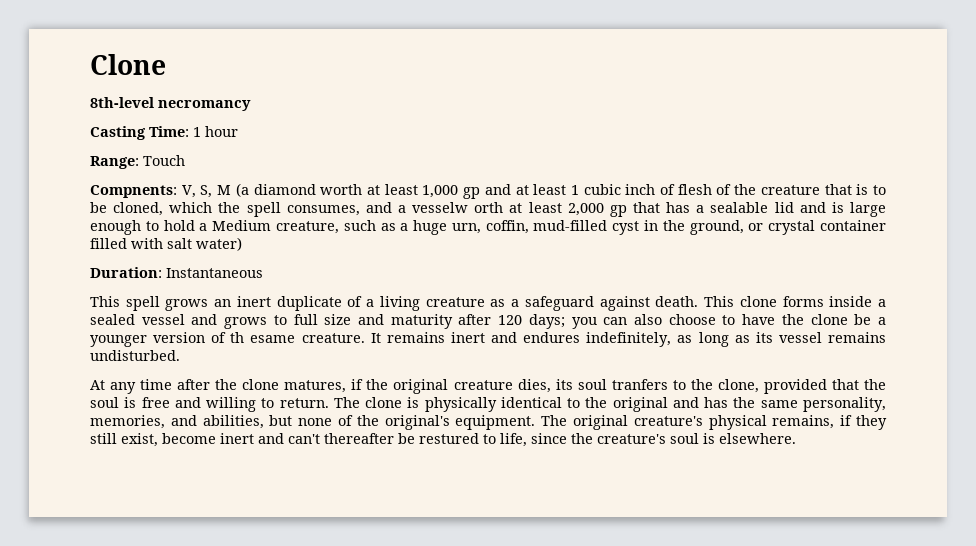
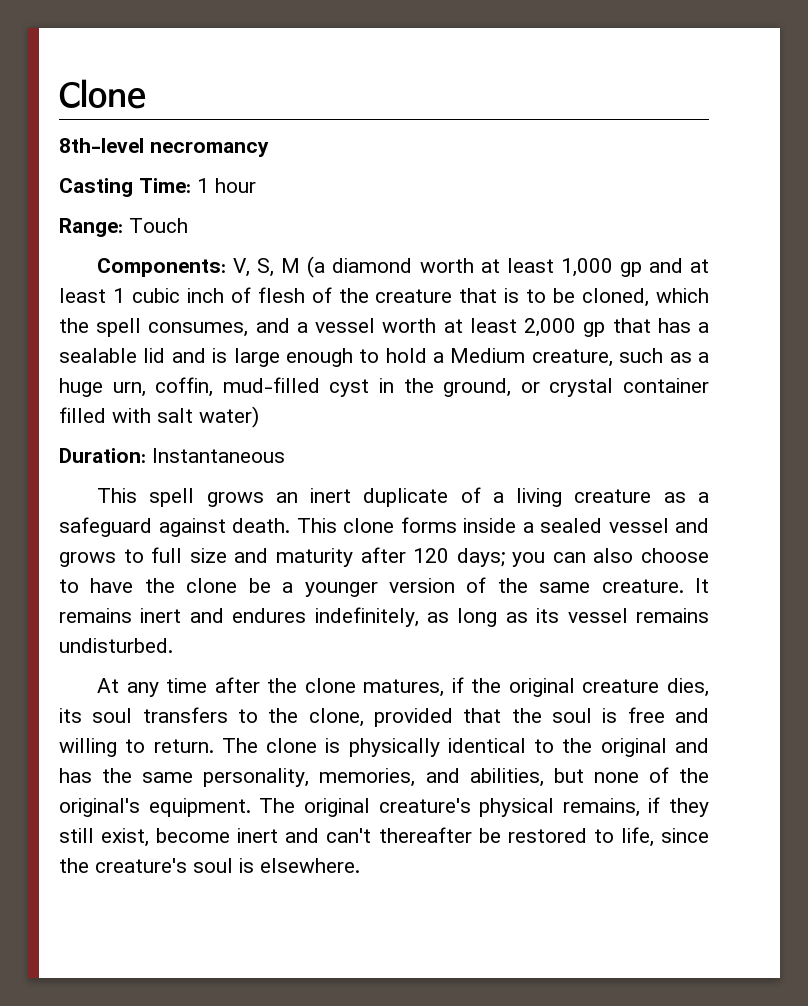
[90,185,177,198] Compnents: -> [97,258,227,277] Components:
[412,202,504,213] vesselw orth -> [315,318,437,333] vessel worth
[230,332,296,343] th esame -> [497,578,591,593] the same
[611,379,668,390] tranfers -> [142,707,228,723] transfers
[419,433,479,444] restured -> [507,828,587,843] restored

